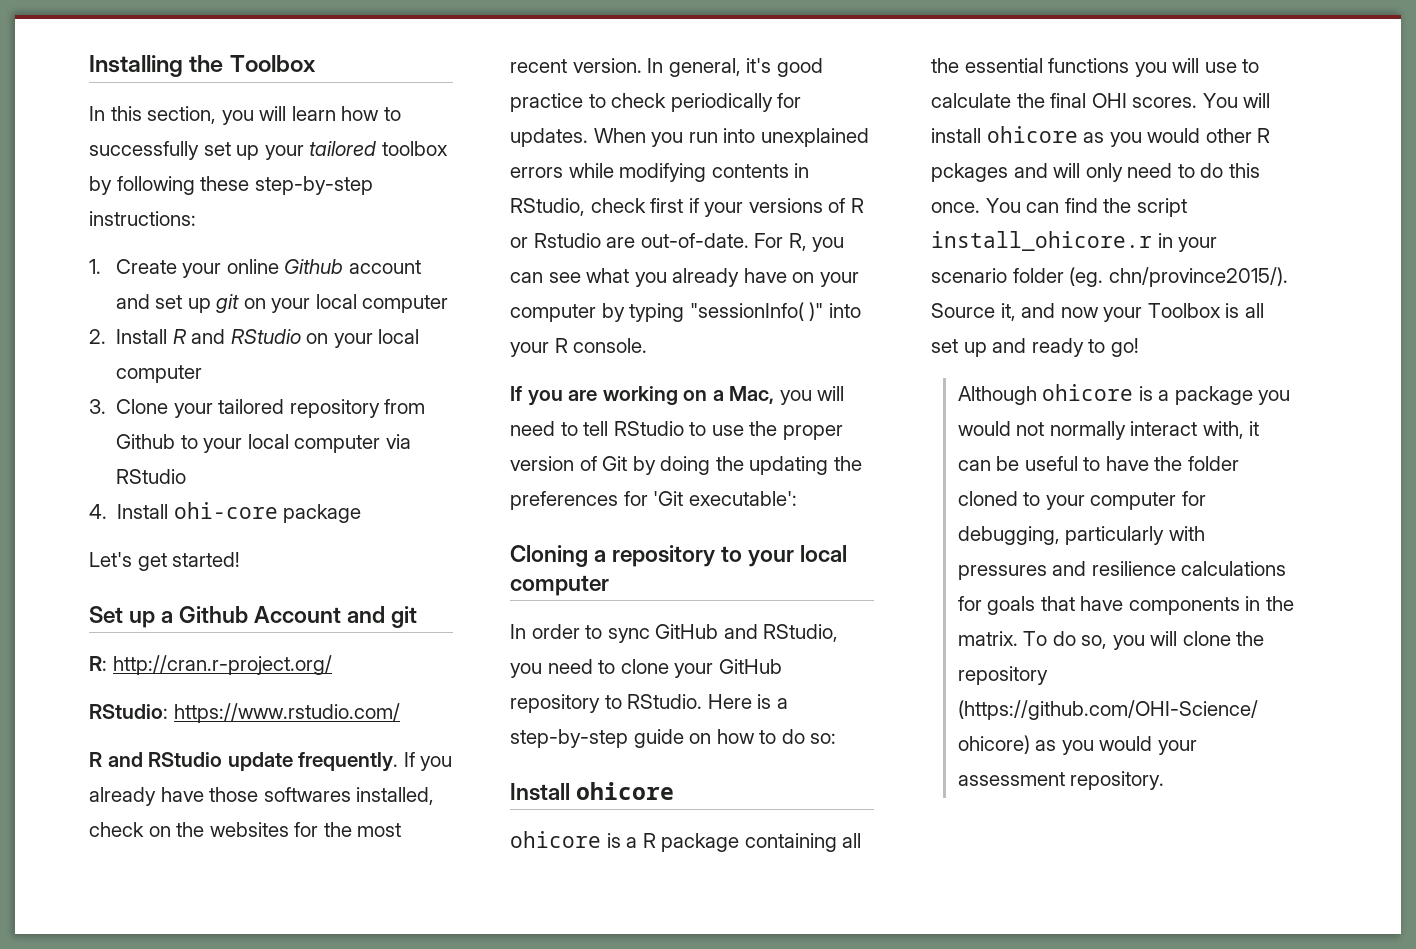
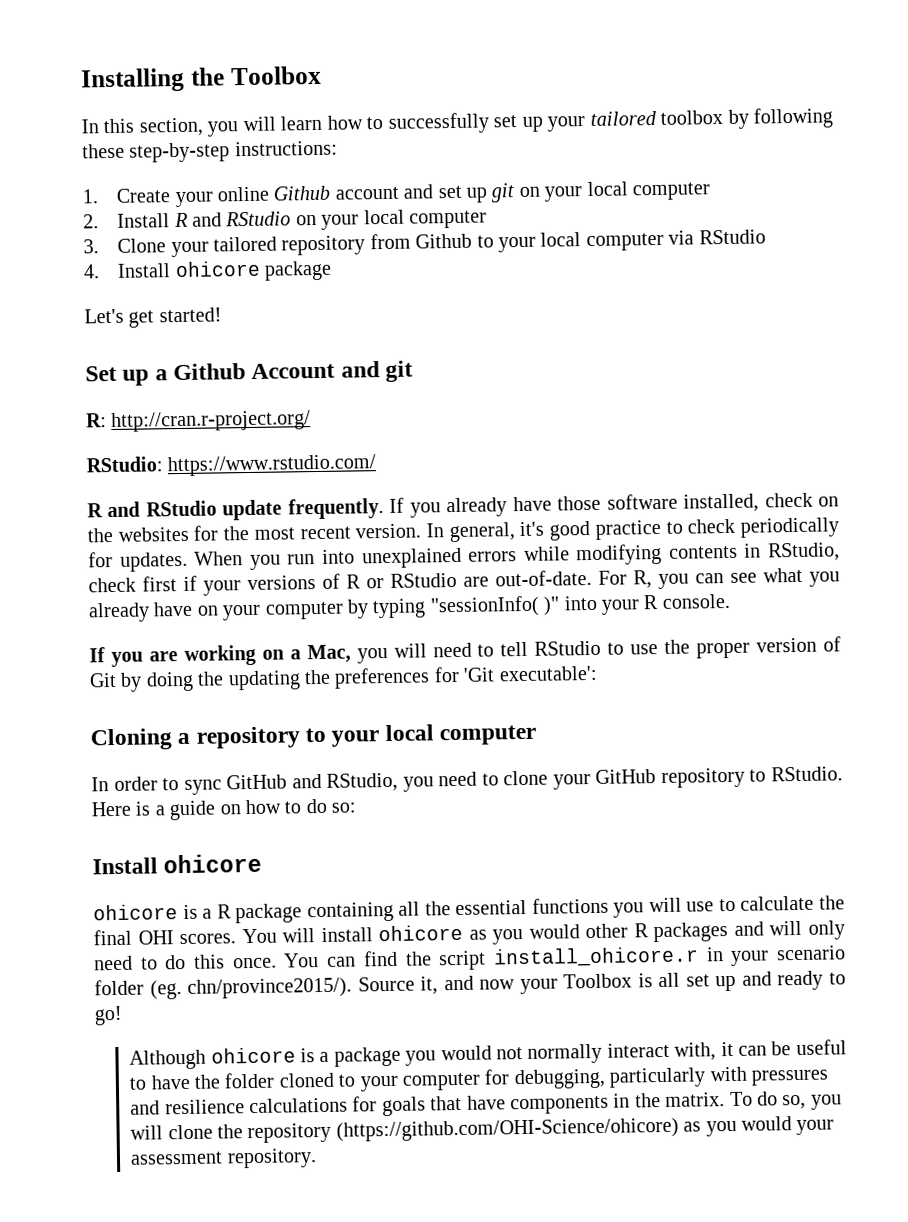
[173,502,278,519] ohi-core -> [174,260,261,278] ohicore
[263,787,351,802] softwares -> [606,493,678,510] software
[533,233,601,248] Rstudio -> [390,572,457,588] RStudio
[510,729,628,748] step-by-step -> (165, 810) none
[931,163,1008,182] pckages -> [653,922,729,943] packages

